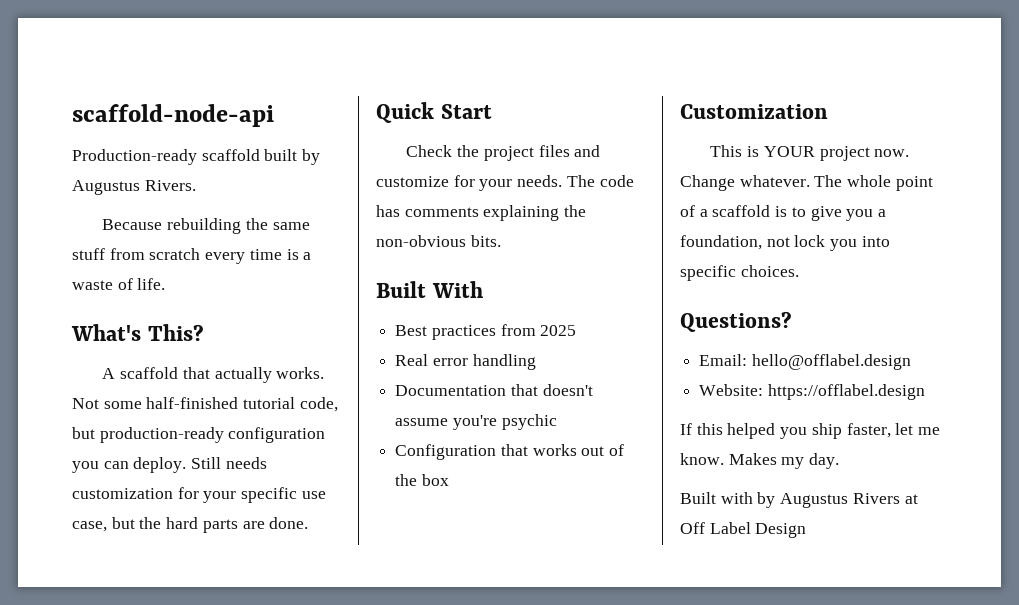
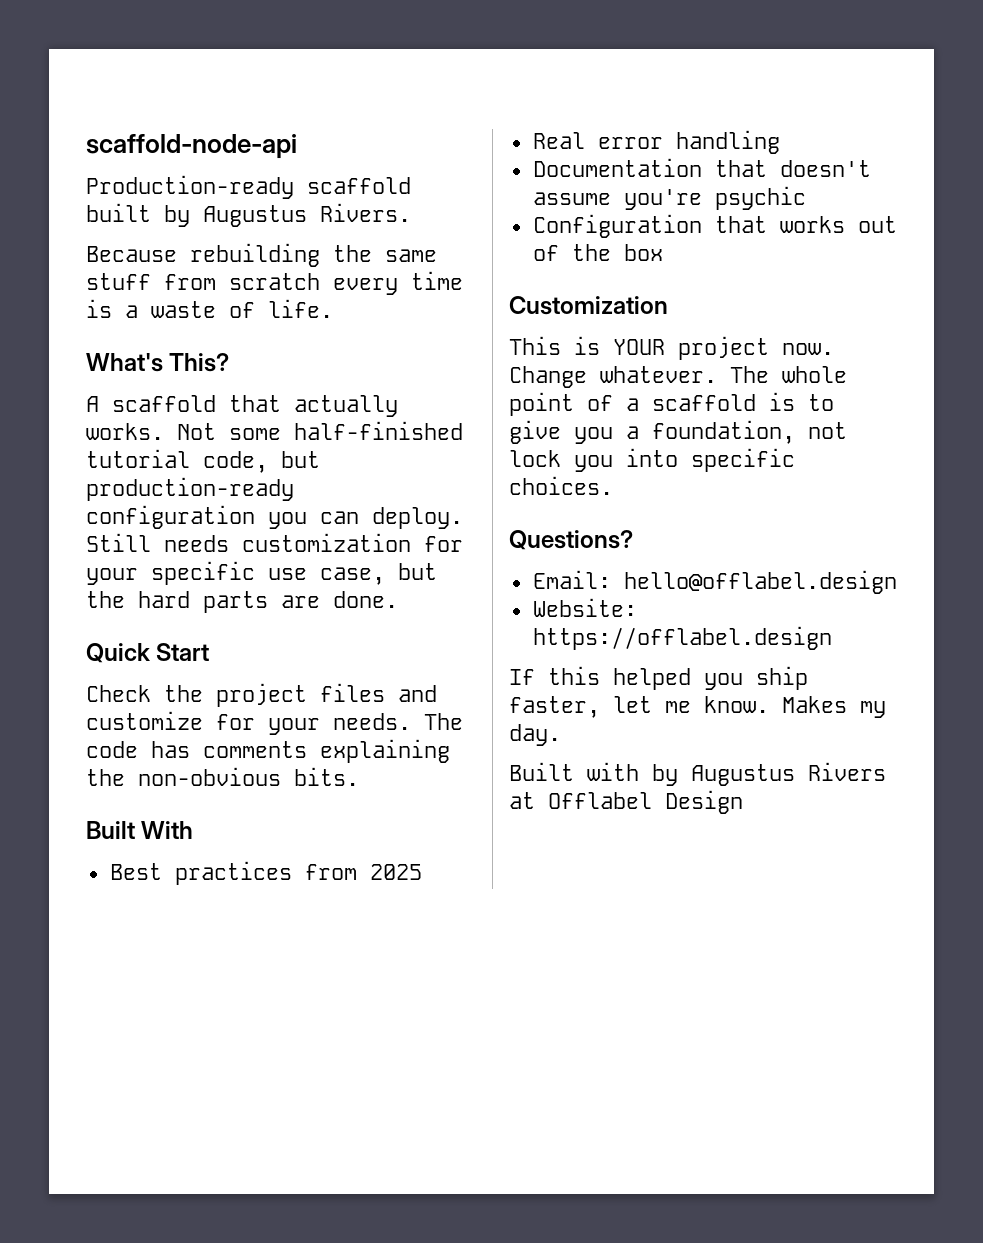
[680,522,751,534] Off Label -> [548,792,652,809] Offlabel

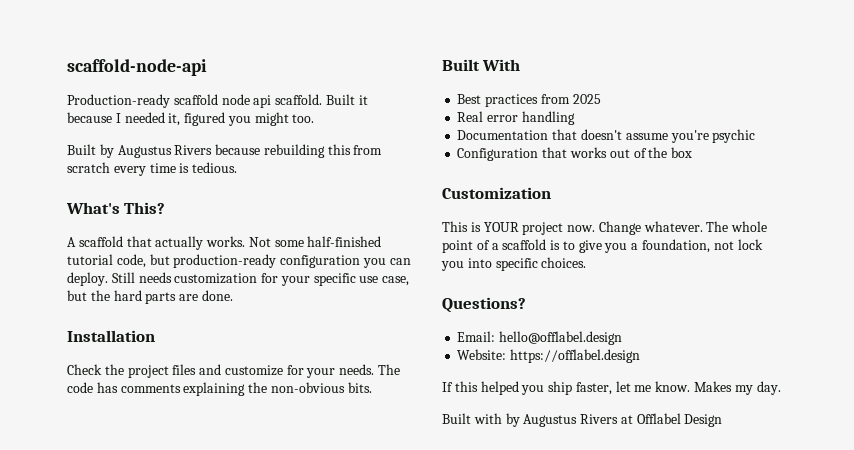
[86,203,411,227] [86,243,437,267] [86,273,151,290] built by Augustus Rivers. // Because rebuilding the same stuff -> [221,94,368,108] [67,112,315,126] [67,144,351,158] node api scaffold. Built it because I needed it, figured you might too. // Built by Augustus Rivers because rebuilding this
[125,299,333,318] a waste of life. -> [192,162,238,173] tedious.
[86,643,210,663] Quick Start -> [67,330,155,342] Installation

